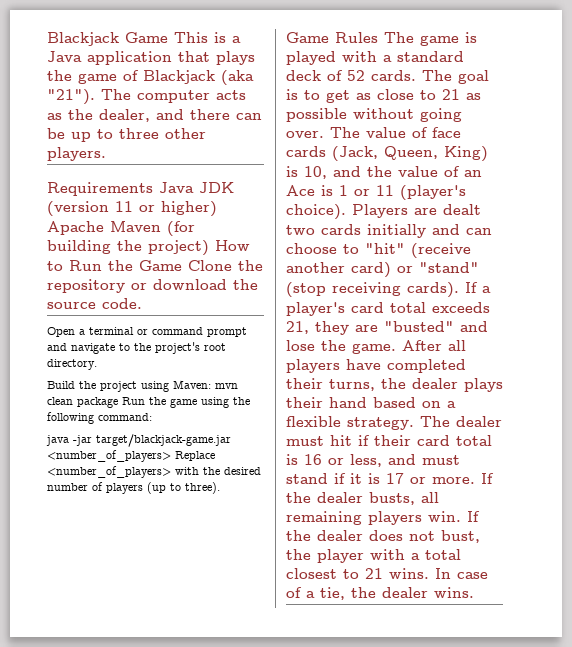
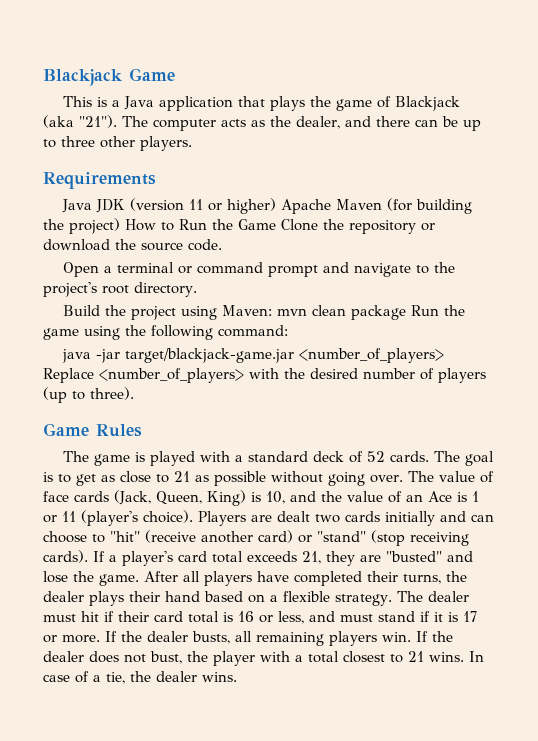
(168, 37) none -> (175, 74) //
(153, 189) none -> (156, 180) //
(378, 37) none -> (142, 430) //

